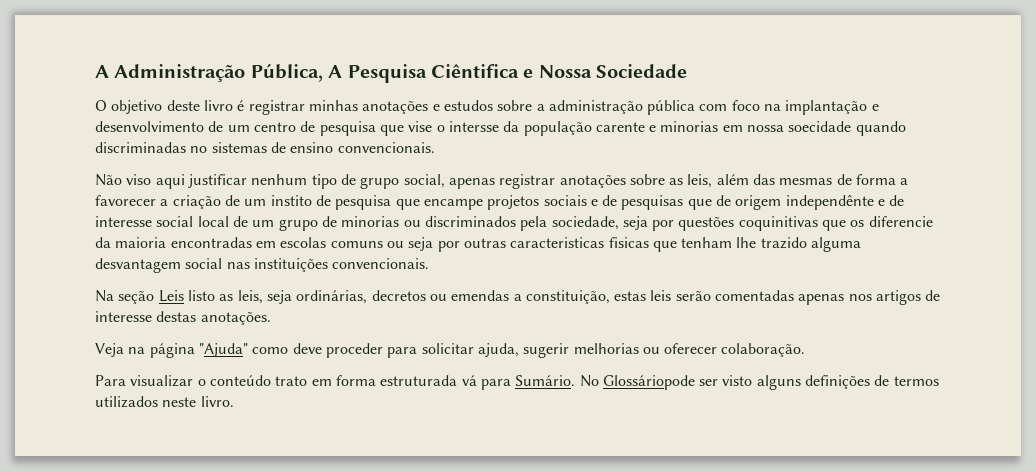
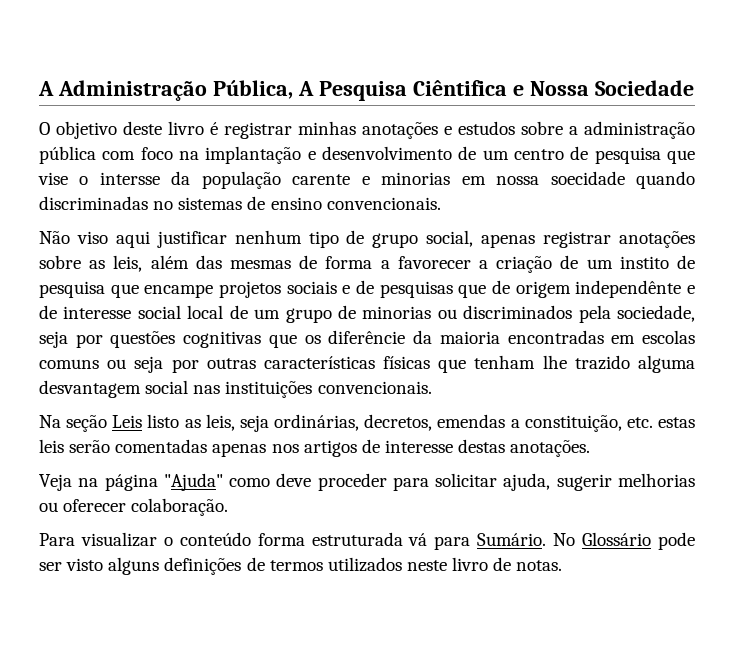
[738,216,818,231] coquinitivas -> [183,331,262,348] cognitivas
[868,216,933,227] diferencie -> [328,330,406,344] diferêncie
[510,237,649,248] caracteristicas fisicas -> [263,356,431,369] características físicas
[371,290,447,301] decretos ou -> [364,414,433,431] decretos,
(610, 297) none -> [626,417,653,428] etc.
[275,376,332,386] trato em -> (251, 539) none
[602,375,695,390] Glossáriopode -> [582,532,695,550] Glossário pode
[200,396,234,407] livro. -> [452,557,563,571] livro de notas.

